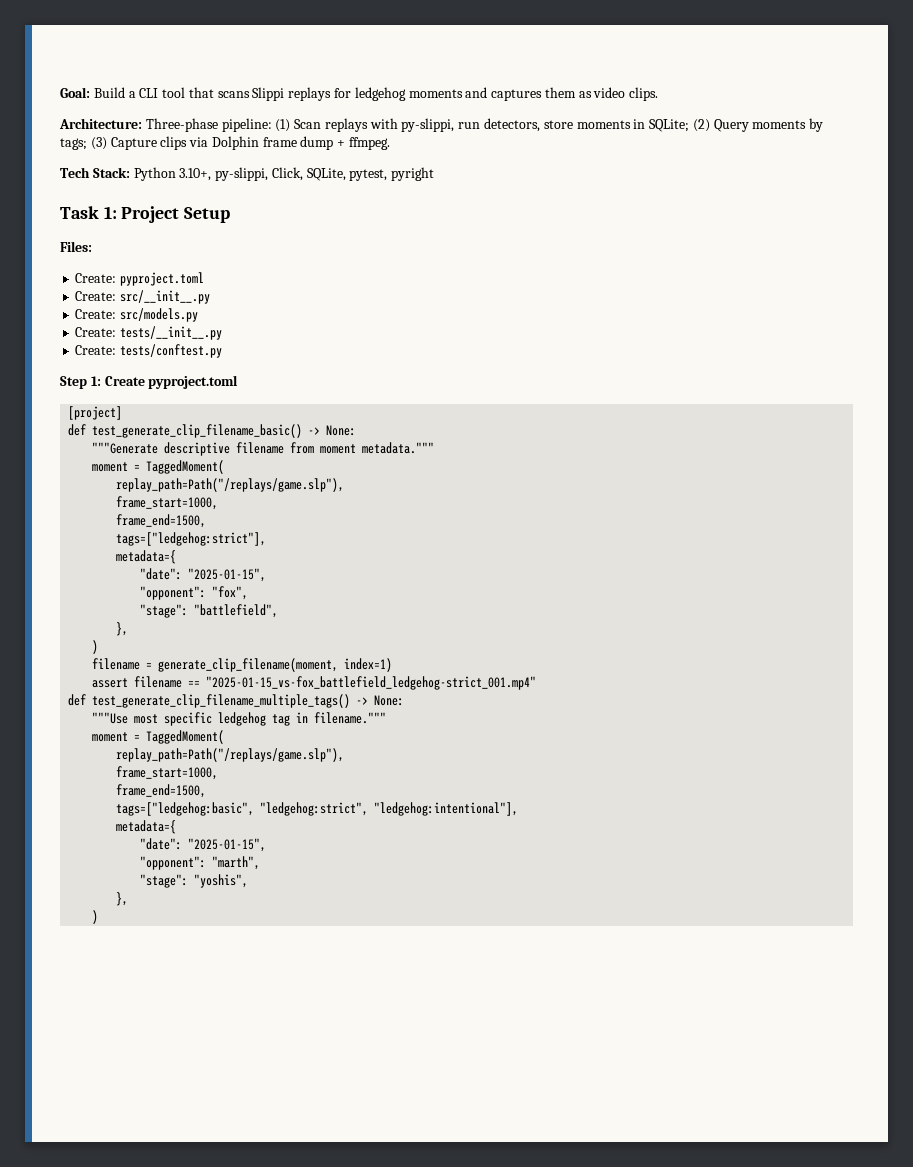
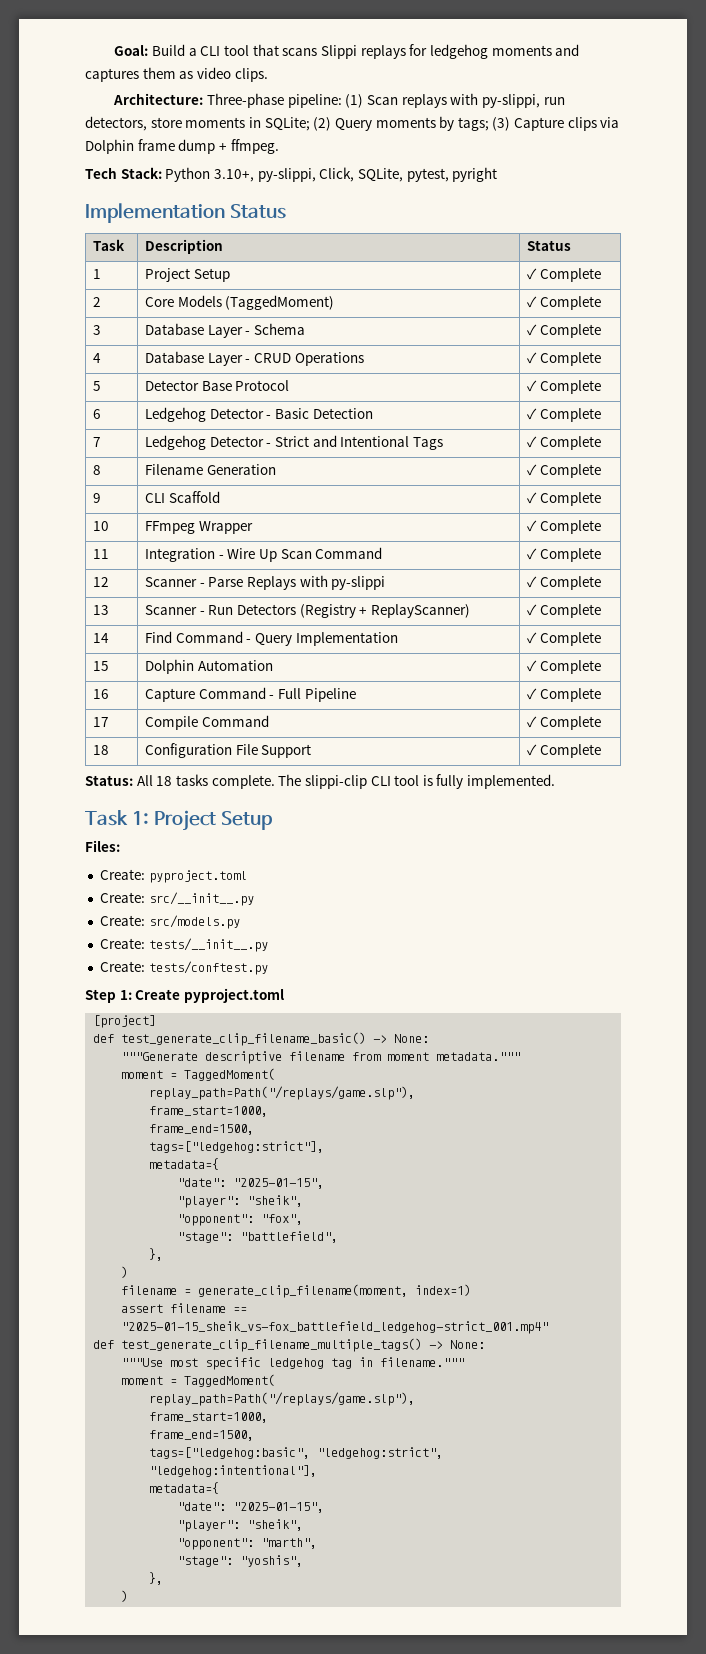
(435, 174) none -> [85,203,286,223] [92,239,125,251] [144,239,223,254] [526,240,571,251] [92,269,101,279] [144,268,230,282] [526,268,601,282] [92,297,101,307] [144,295,335,310] [526,296,601,310] [92,325,101,335] [144,323,305,338] [526,324,601,338] [92,353,101,363] [144,351,364,366] [526,352,601,366] [92,381,101,391] [144,380,290,391] [526,380,601,394] [92,409,101,419] [144,407,373,422] [526,408,601,422] [92,437,101,447] [144,435,443,450] [526,436,601,450] [92,465,101,475] [144,464,276,475] [526,464,601,478] [92,493,101,503] [144,491,220,503] [526,492,601,506] [92,521,109,531] [144,521,253,534] [526,520,601,534] [92,549,109,559] [144,547,383,562] [526,548,601,562] [92,577,109,587] [144,575,386,590] [526,576,601,590] [92,605,109,615] [144,604,470,618] [526,604,601,618] [92,633,109,643] [144,631,398,646] [526,632,601,646] [92,661,109,671] [144,659,273,674] [526,660,601,674] [92,689,109,699] [144,687,356,702] [526,688,601,702] [92,717,109,727] [144,715,269,730] [526,716,601,730] [92,745,109,755] [144,743,312,758] [526,744,601,758] [85,774,556,789] // Implementation Status // Task | Description | Status // 1 | Project Setup | ✓ Complete // 2 | Core Models (TaggedMoment) | ✓ Complete // 3 | Database Layer - Schema | ✓ Complete // 4 | Database Layer - CRUD Operations | ✓ Complete // 5 | Detector Base Protocol | ✓ Complete // 6 | Ledgehog Detector - Basic Detection | ✓ Complete // 7 | Ledgehog Detector - Strict and Intentional Tags | ✓ Complete // 8 | Filename Generation | ✓ Complete // 9 | CLI Scaffold | ✓ Complete // 10 | FFmpeg Wrapper | ✓ Complete // 11 | Integration - Wire Up Scan Command | ✓ Complete // 12 | Scanner - Parse Replays with py-slippi | ✓ Complete // 13 | Scanner - Run Detectors (Registry + ReplayScanner) | ✓ Complete // 14 | Find Command - Query Implementation | ✓ Complete // 15 | Dolphin Automation | ✓ Complete // 16 | Capture Command - Full Pipeline | ✓ Complete // 17 | Compile Command | ✓ Complete // 18 | Configuration File Support | ✓ Complete // Status: All 18 tasks complete. The slippi-clip CLI tool is fully implemented.
(267, 575) none -> [177,1195,304,1208] // "player": "sheik",
[206,676,537,690] "2025-01-15_vs-fox_battlefield_ledgehog-strict_001.mp4" -> [121,1321,549,1334] "2025-01-15_sheik_vs-fox_battlefield_ledgehog-strict_001.mp4"
(267, 845) none -> [177,1519,304,1532] // "player": "sheik",

